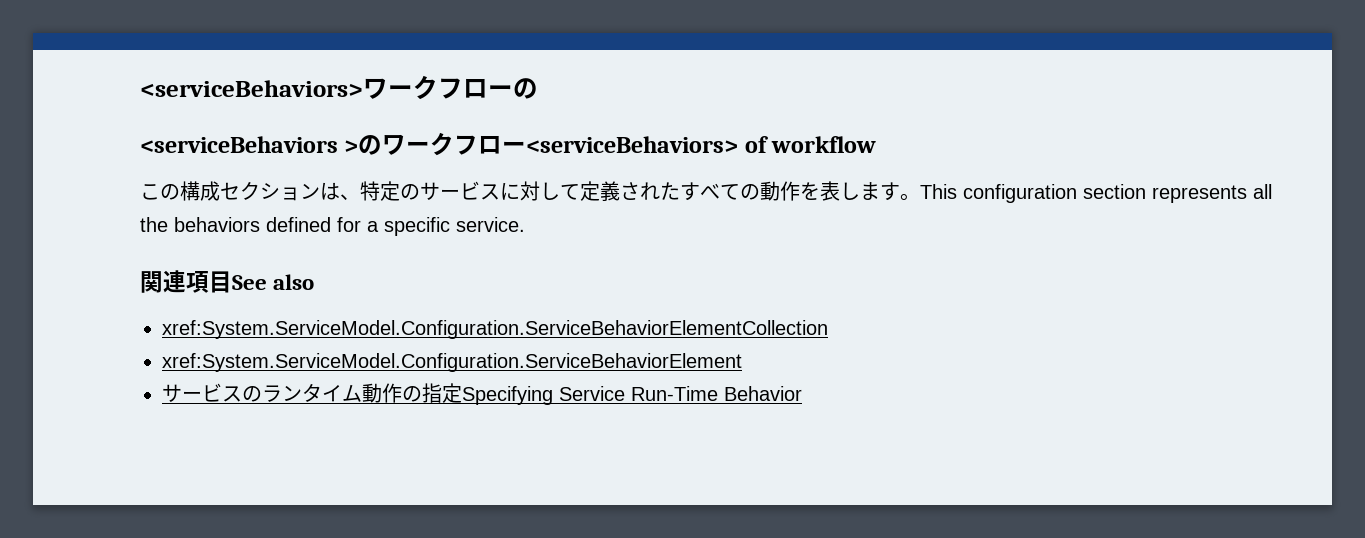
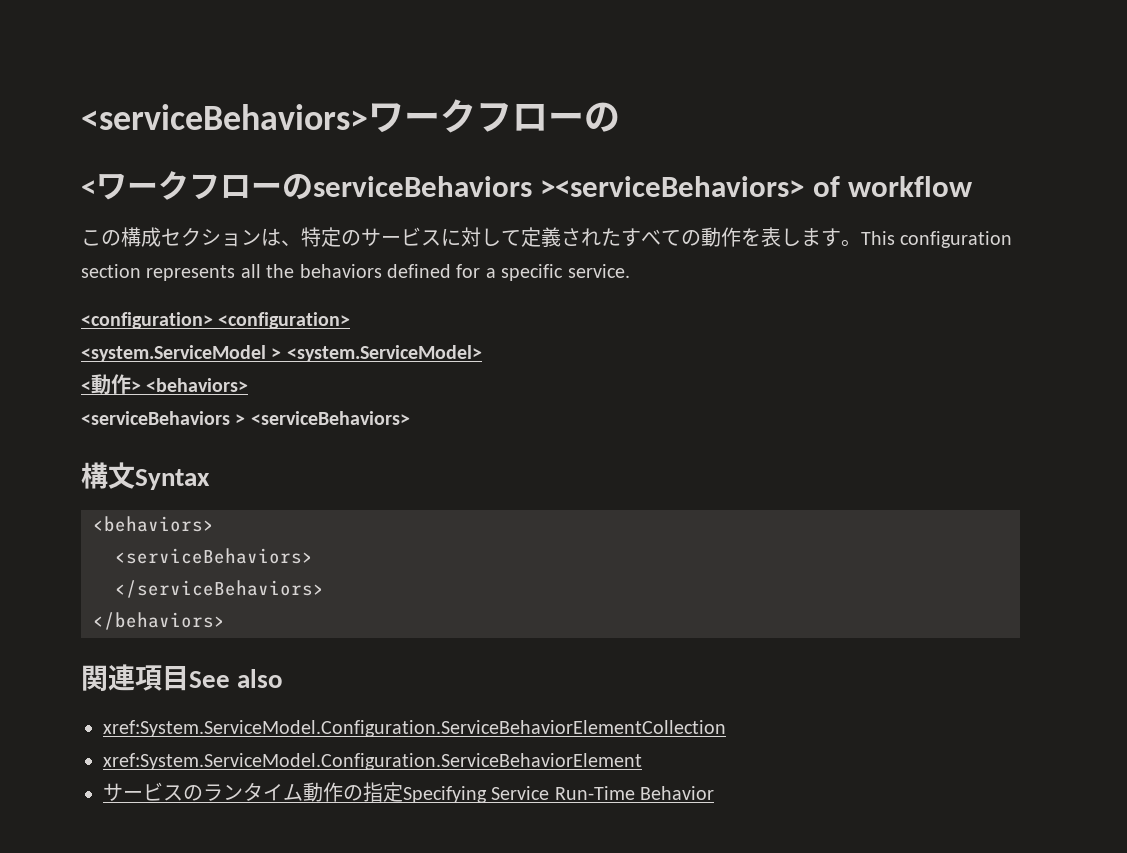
[140,132,739,156] <serviceBehaviors >のワークフロー<serviceBehaviors> -> [81,171,805,200] <ワークフローのserviceBehaviors ><serviceBehaviors>
(525, 224) none -> [81,312,351,329] [81,345,482,362] [81,374,249,395] [81,411,410,425] [81,462,210,490] [93,516,214,532] [115,548,313,564] [115,580,324,598] [93,612,225,630] // <configuration> <configuration> // <system.ServiceModel > <system.ServiceModel> // <動作> <behaviors> // <serviceBehaviors > <serviceBehaviors> // 構文Syntax // <behaviors> // <serviceBehaviors> // </serviceBehaviors> // </behaviors>

